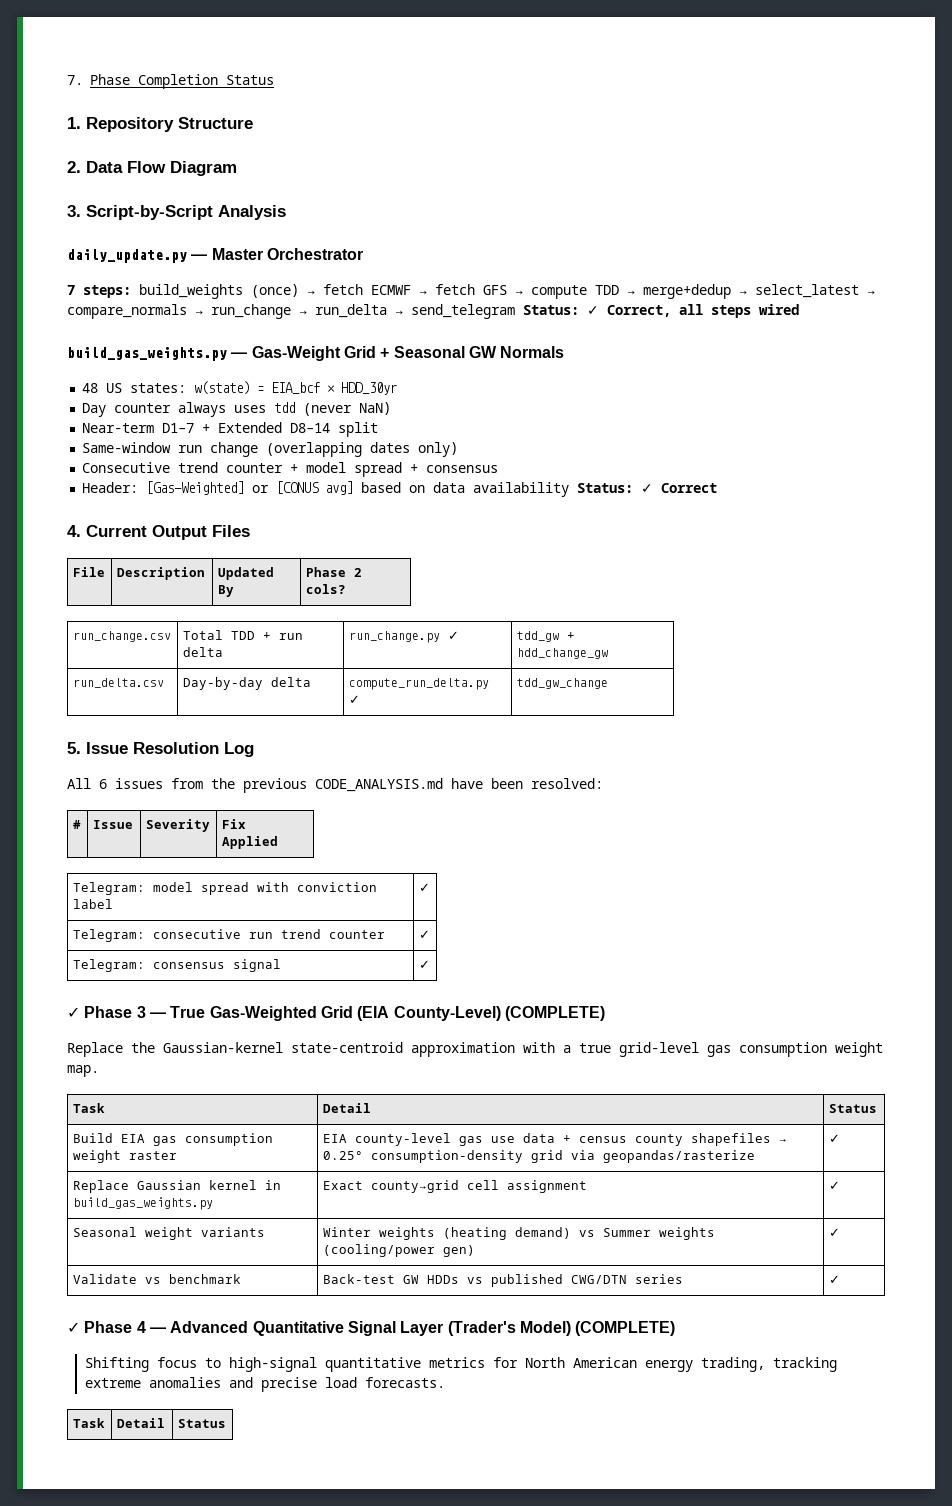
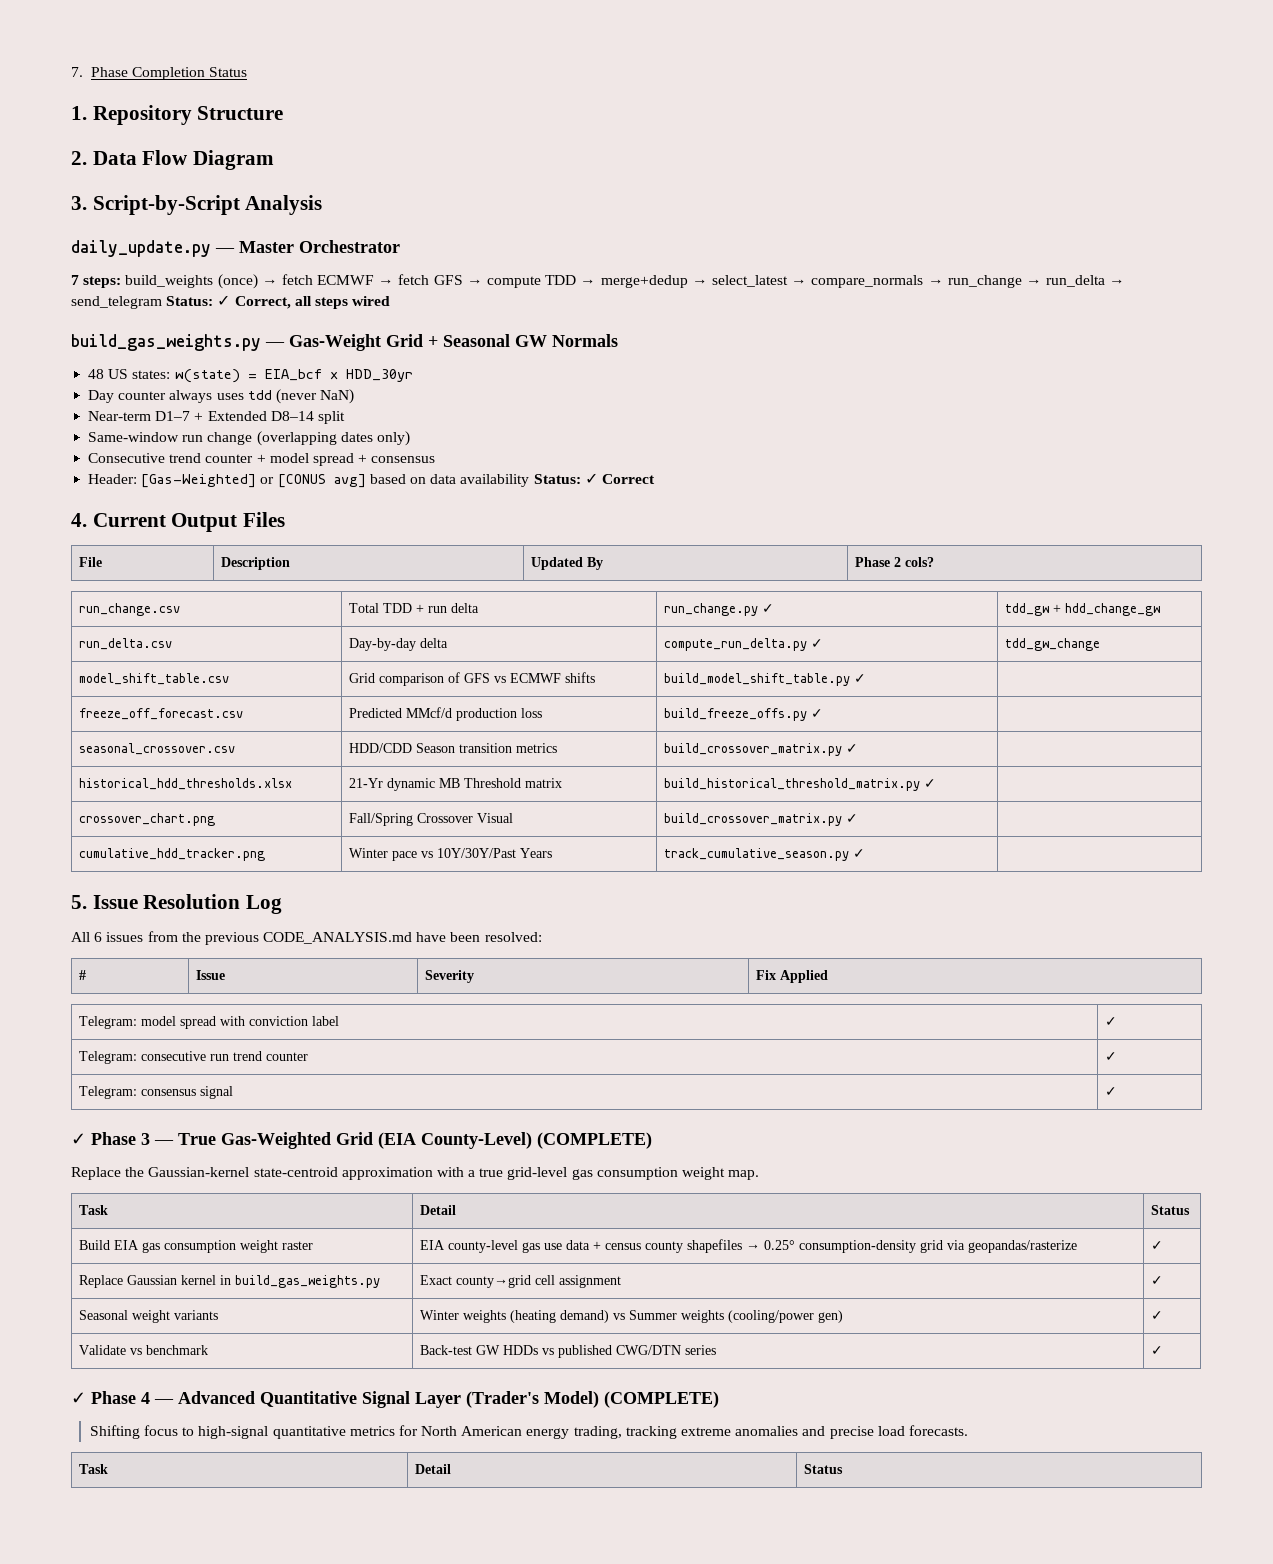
(608, 683) none -> [78,673,229,685] [348,672,595,686] [663,673,866,686] [78,708,243,720] [348,707,542,721] [663,708,823,721] [78,743,235,755] [348,743,557,753] [663,743,858,756] [78,778,292,790] [348,778,562,791] [663,778,936,791] [78,813,215,826] [348,813,513,826] [663,813,858,826] [78,848,265,861] [348,848,552,861] [663,848,865,861] // model_shift_table.csv | Grid comparison of GFS vs ECMWF shifts | build_model_shift_table.py ✓ | // freeze_off_forecast.csv | Predicted MMcf/d production loss | build_freeze_offs.py ✓ | // seasonal_crossover.csv | HDD/CDD Season transition metrics | build_crossover_matrix.py ✓ | // historical_hdd_thresholds.xlsx | 21-Yr dynamic MB Threshold matrix | build_historical_threshold_matrix.py ✓ | // crossover_chart.png | Fall/Spring Crossover Visual | build_crossover_matrix.py ✓ | // cumulative_hdd_tracker.png | Winter pace vs 10Y/30Y/Past Years | track_cumulative_season.py ✓ |

